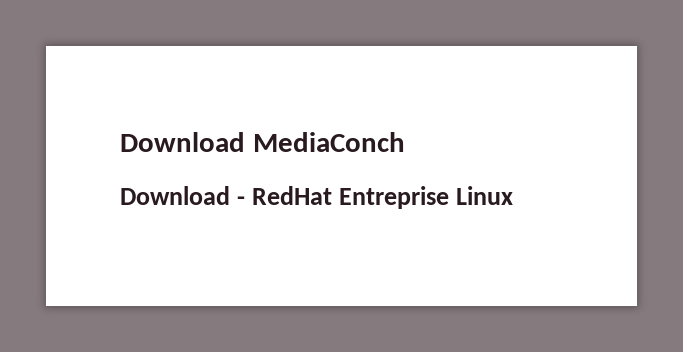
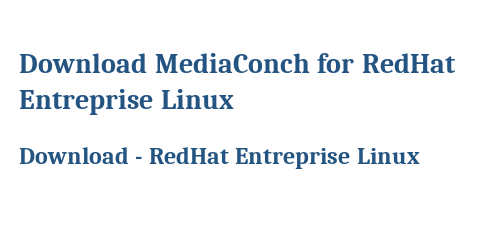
(405, 142) none -> [317,53,456,73] [19,89,234,115] for RedHat Entreprise Linux

